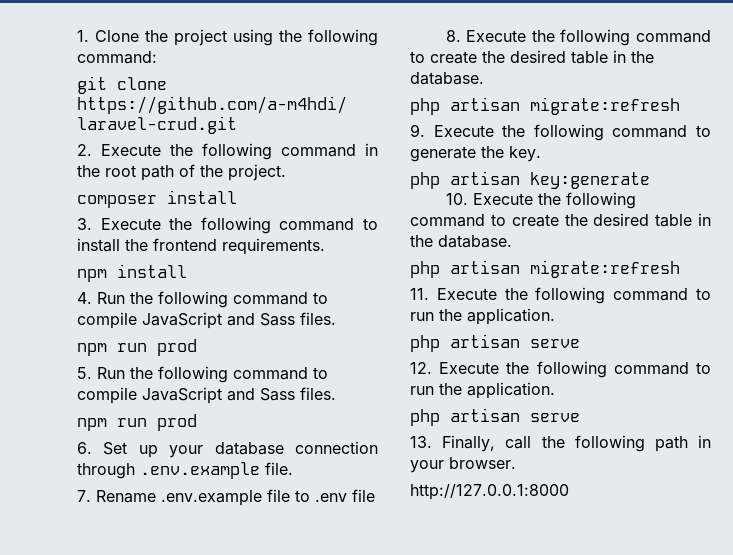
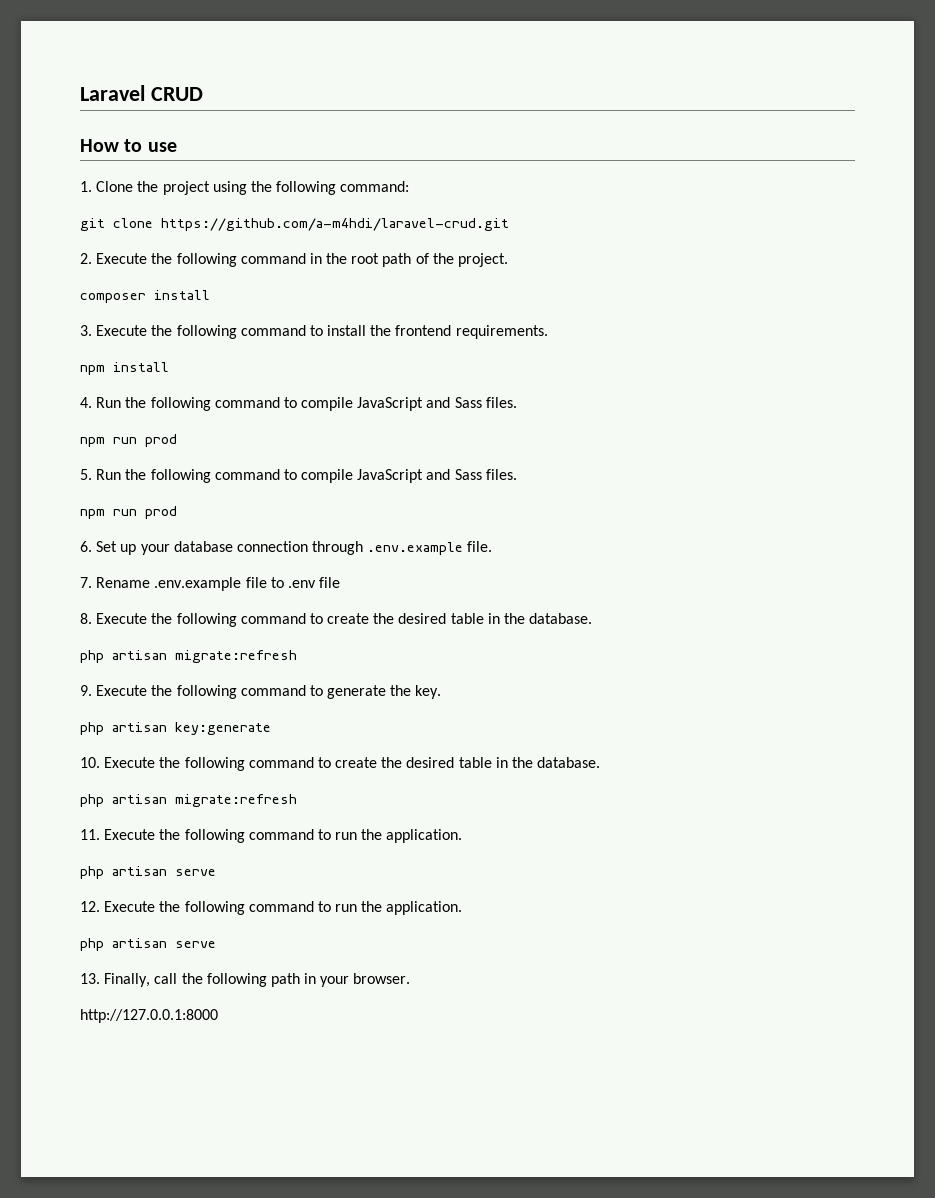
(77, 36) none -> [80,85,203,101] [80,139,177,152] Laravel CRUD // How to use //

